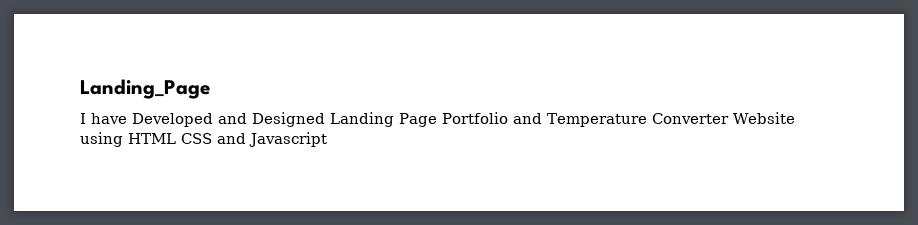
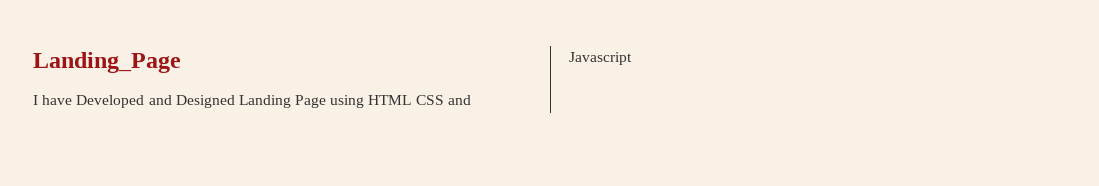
[442,112,795,127] Portfolio and Temperature Converter Website -> (327, 101) none

